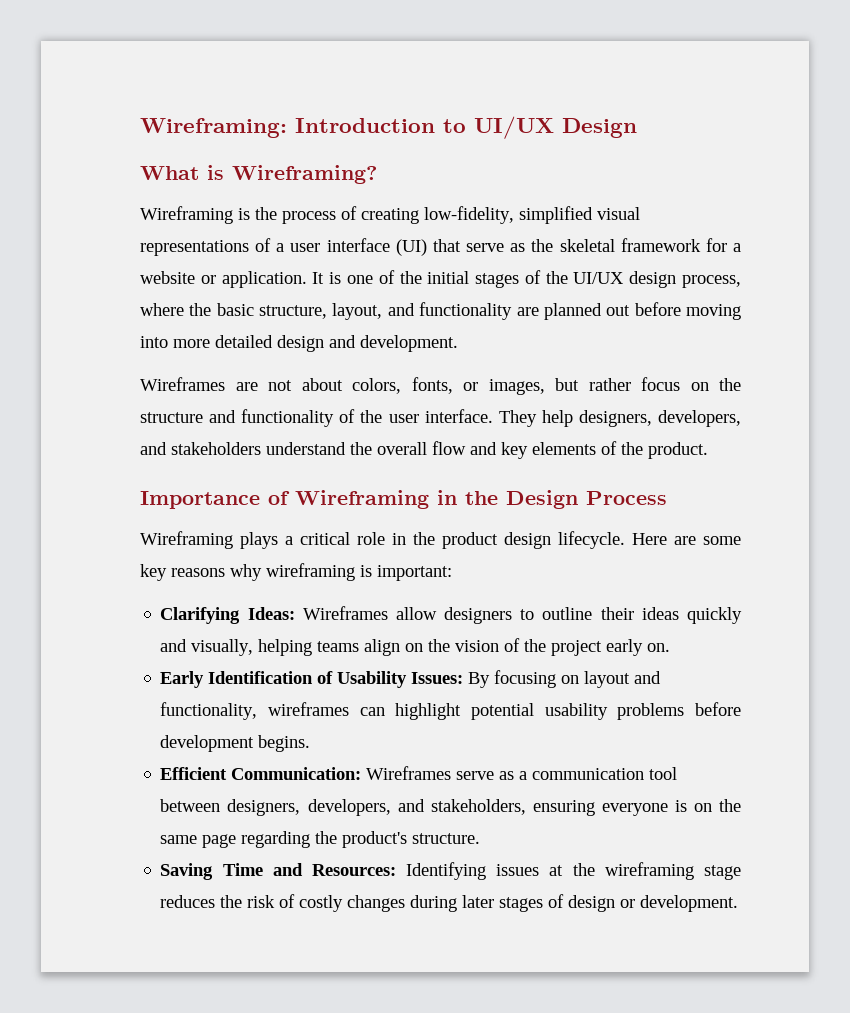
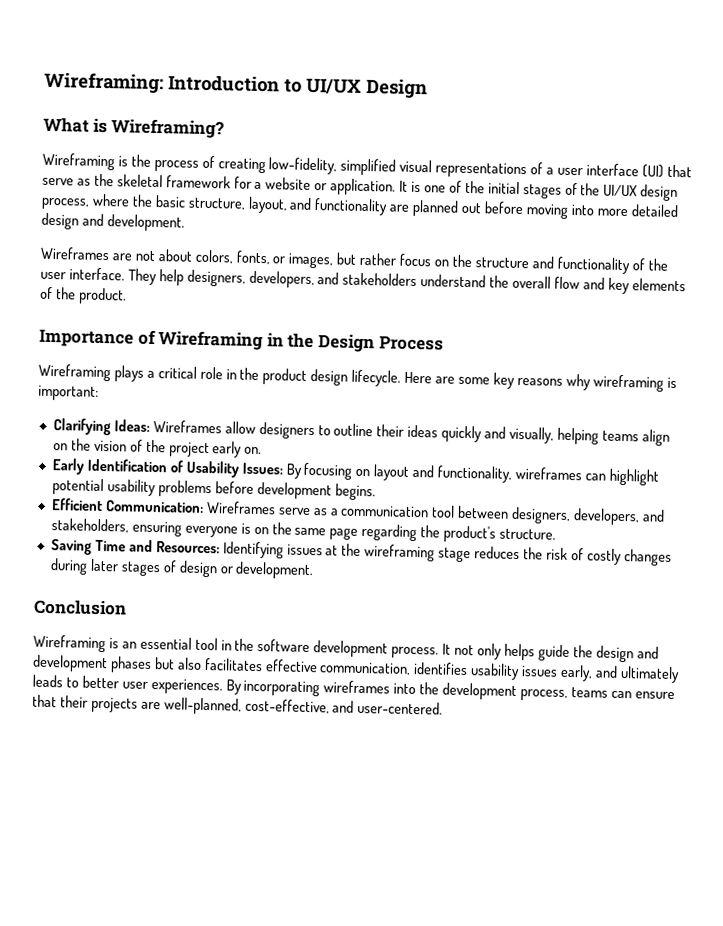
(739, 903) none -> [34,599,127,616] [33,634,659,663] [32,654,680,684] [32,674,675,702] [32,694,444,715] // Conclusion // Wireframing is an essential tool in the software development process. It not only helps guide the design and development phases but also facilitates effective communication, identifies usability issues early, and ultimately leads to better user experiences. By incorporating wireframes into the development process, teams can ensure that their projects are well-planned, cost-effective, and user-centered.

